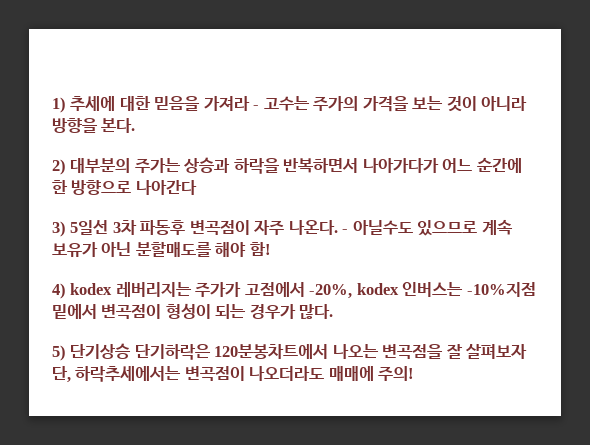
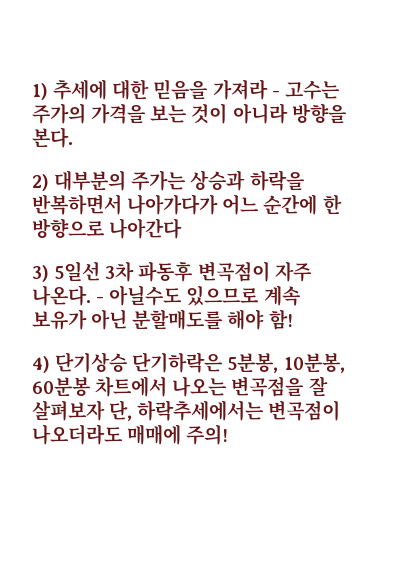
[70,282,536,299] [52,303,334,319] [52,343,329,361] kodex 레버리지는 주가가 고점에서 -20%, kodex 인버스는 -10%지점 밑에서 변곡점이 형성이 되는 경우가 많다. // 5) 단기상승 단기하락은 120분봉차트에서 -> [55,352,345,373] [32,376,168,397] 단기상승 단기하락은 5분봉, 10분봉, 60분봉 차트에서

